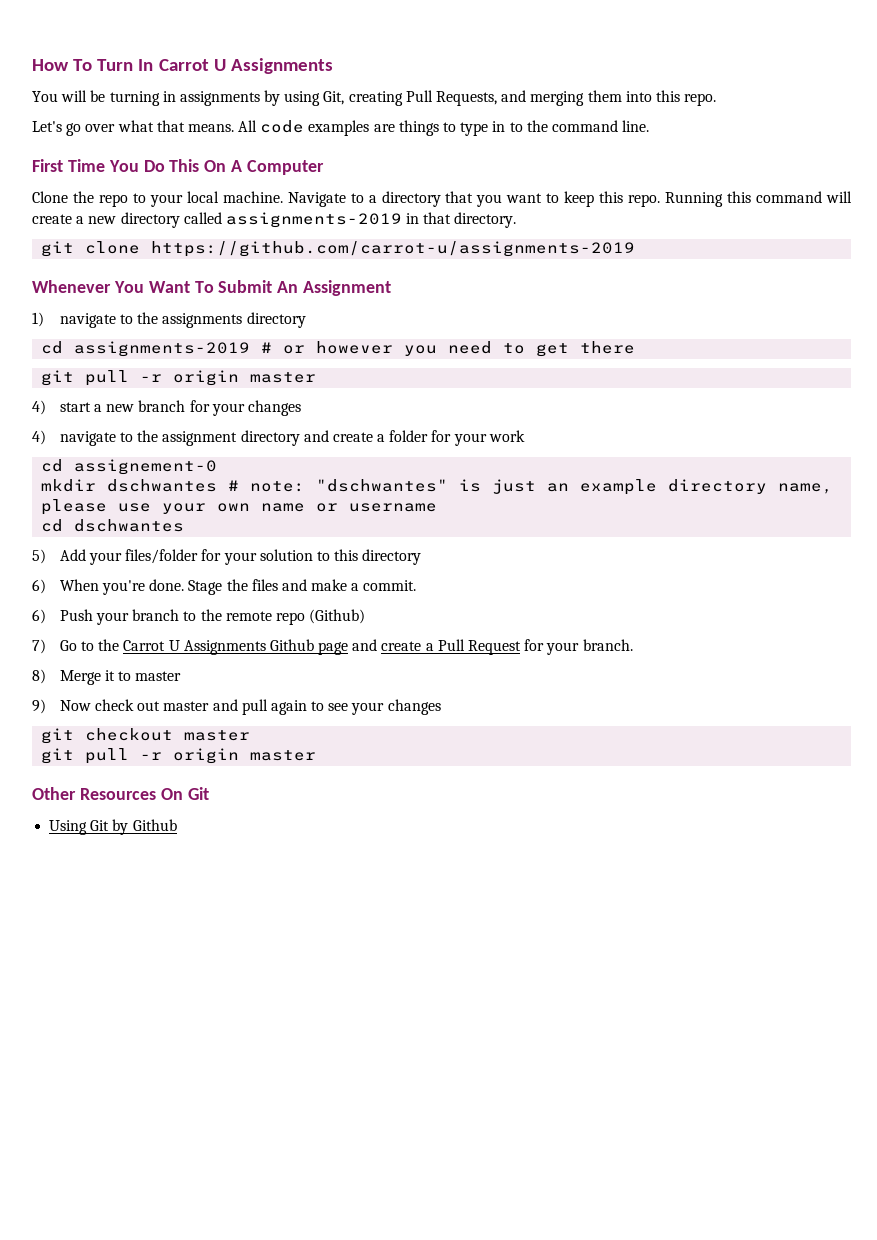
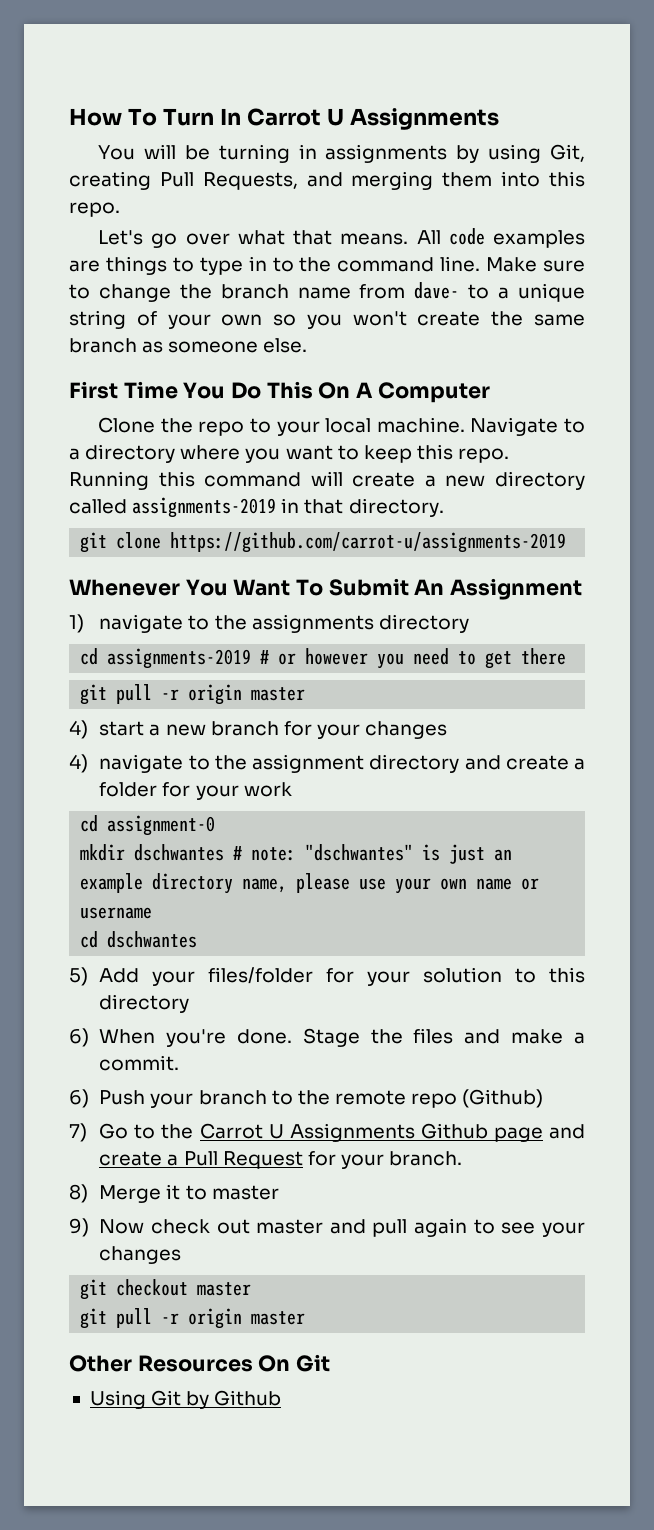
(650, 126) none -> [486,257,585,272] [69,282,586,302] [69,310,585,329] [69,338,308,353] Make sure to change the branch name from dave- to a unique string of your own so you won't create the same branch as someone else.
[445,191,474,203] that -> [180,445,241,460] where
[74,459,218,475] assignement-0 -> [107,815,216,836] assignment-0

